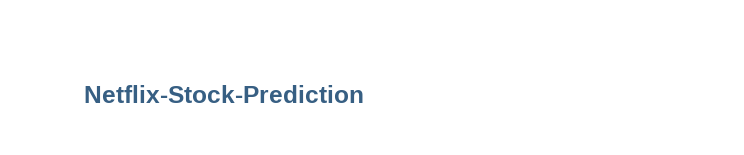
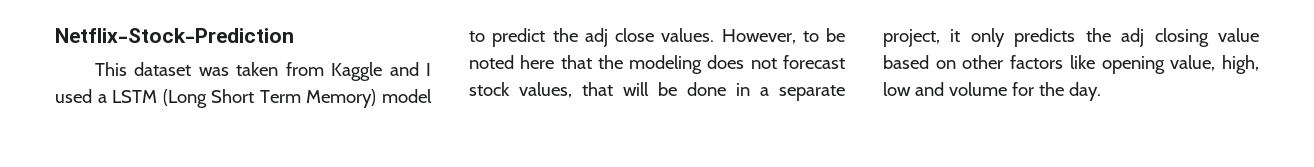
(364, 94) none -> [94,62,431,81] [55,89,432,108] [469,28,845,47] [469,55,845,74] [469,82,845,101] [883,28,1259,47] [883,55,1259,74] [883,82,1101,101] // This dataset was taken from Kaggle and I used a LSTM (Long Short Term Memory) model to predict the adj close values. However, to be noted here that the modeling does not forecast stock values, that will be done in a separate project, it only predicts the adj closing value based on other factors like opening value, high, low and volume for the day.

